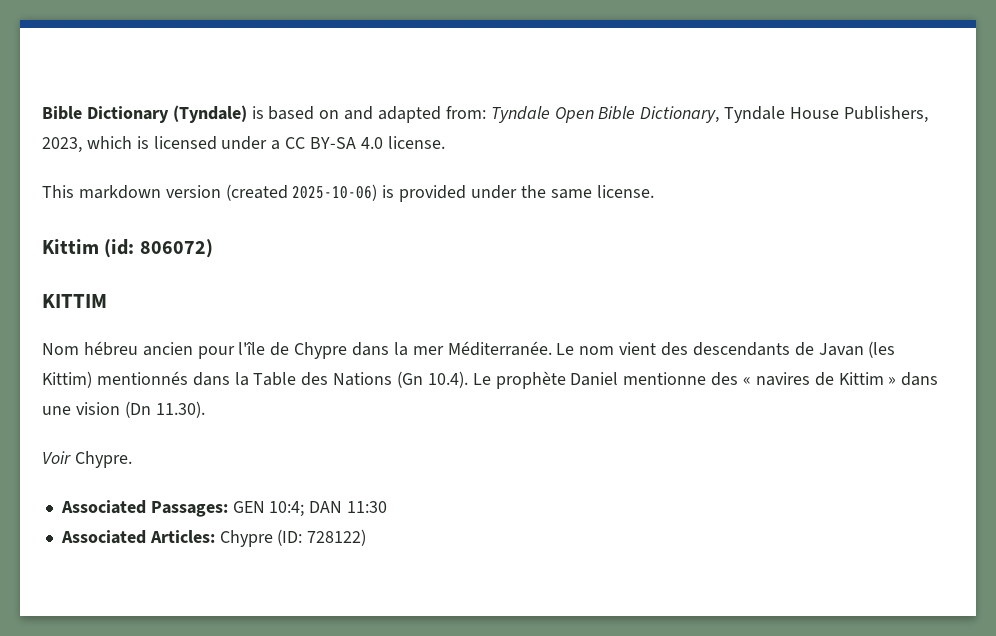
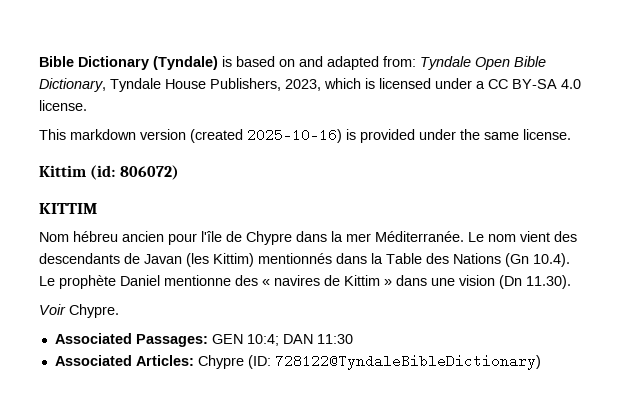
[292,184,378,201] 2025-10-06) -> [247,128,342,143] 2025-10-16)
[307,529,367,546] 728122) -> [274,354,541,370] 728122@TyndaleBibleDictionary)

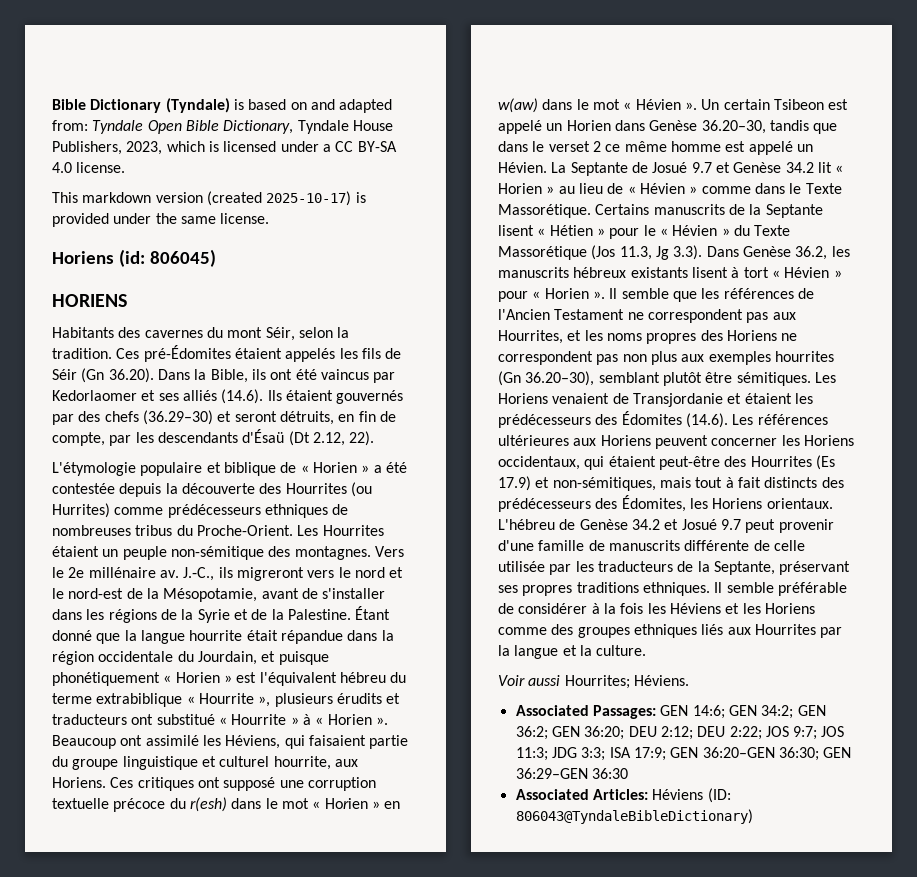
[247,128,342,143] 2025-10-16) -> [266,191,352,206] 2025-10-17)
[39,165,179,180] [39,203,97,214] [39,231,577,245] [39,253,570,267] [39,275,571,289] [39,304,119,318] [54,333,353,347] Kittim (id: 806072) // KITTIM // Nom hébreu ancien pour l'île de Chypre dans la mer Méditerranée. Le nom vient des descendants de Javan (les Kittim) mentionnés dans la Table des Nations (Gn 10.4). Le prophète Daniel mentionne des « navires de Kittim » dans une vision (Dn 11.30). // Voir Chypre. // Associated Passages: GEN 10:4; DAN 11:30 -> [52,249,216,267] [52,294,127,307] [52,327,350,341] [52,345,402,362] [52,368,396,383] [52,389,404,404] [52,410,396,425] [52,429,375,446] [52,462,407,476] [52,482,372,497] [52,503,349,518] [52,525,384,536] [52,546,404,560] [52,567,404,581] [52,588,386,602] [52,606,391,623] [52,630,394,644] [52,651,329,665] [52,672,407,686] [52,693,401,707] [52,714,388,725] [52,735,409,749] [52,756,358,770] [52,777,376,791] [52,797,401,812] [498,98,849,113] [498,120,838,134] [498,141,813,155] [498,162,844,176] [498,183,842,194] [498,204,823,218] [498,225,791,239] [498,245,850,260] [498,267,842,278] [498,288,814,302] [498,309,796,323] [498,330,798,344] [498,351,834,365] [498,371,836,386] [498,393,813,407] [498,411,828,428] [498,435,854,449] [498,455,835,470] [498,476,844,491] [498,495,833,512] [498,519,834,533] [498,540,805,551] [498,561,851,575] [498,582,847,596] [498,603,815,614] [498,624,843,638] [498,645,647,659] [498,675,689,689] [515,705,826,719] [515,726,845,740] [515,747,852,761] [515,768,628,779] Horiens (id: 806045) // HORIENS // Habitants des cavernes du mont Séir, selon la tradition. Ces pré-Édomites étaient appelés les fils de Séir (Gn 36.20). Dans la Bible, ils ont été vaincus par Kedorlaomer et ses alliés (14.6). Ils étaient gouvernés par des chefs (36.29–30) et seront détruits, en fin de compte, par les descendants d'Ésaü (Dt 2.12, 22). // L'étymologie populaire et biblique de « Horien » a été contestée depuis la découverte des Hourrites (ou Hurrites) comme prédécesseurs ethniques de nombreuses tribus du Proche-Orient. Les Hourrites étaient un peuple non-sémitique des montagnes. Vers le 2e millénaire av. J.‑C., ils migreront vers le nord et le nord-est de la Mésopotamie, avant de s'installer dans les régions de la Syrie et de la Palestine. Étant donné que la langue hourrite était répandue dans la région occidentale du Jourdain, et puisque phonétiquement « Horien » est l'équivalent hébreu du terme extrabiblique « Hourrite », plusieurs érudits et traducteurs ont substitué « Hourrite » à « Horien ». Beaucoup ont assimilé les Héviens, qui faisaient partie du groupe linguistique et culturel hourrite, aux Horiens. Ces critiques ont supposé une corruption textuelle précoce du r(esh) dans le mot « Horien » en w(aw) dans le mot « Hévien ». Un certain Tsibeon est appelé un Horien dans Genèse 36.20–30, tandis que dans le verset 2 ce même homme est appelé un Hévien. La Septante de Josué 9.7 et Genèse 34.2 lit « Horien » au lieu de « Hévien » comme dans le Texte Massorétique. Certains manuscrits de la Septante lisent « Hétien » pour le « Hévien » du Texte Massorétique (Jos 11.3, Jg 3.3). Dans Genèse 36.2, les manuscrits hébreux existants lisent à tort « Hévien » pour « Horien ». Il semble que les références de l'Ancien Testament ne correspondent pas aux Hourrites, et les noms propres des Horiens ne correspondent pas non plus aux exemples hourrites (Gn 36.20–30), semblant plutôt être sémitiques. Les Horiens venaient de Transjordanie et étaient les prédécesseurs des Édomites (14.6). Les références ultérieures aux Horiens peuvent concerner les Horiens occidentaux, qui étaient peut-être des Hourrites (Es 17.9) et non-sémitiques, mais tout à fait distincts des prédécesseurs des Édomites, les Horiens orientaux. L'hébreu de Genèse 34.2 et Josué 9.7 peut provenir d'une famille de manuscrits différente de celle utilisée par les traducteurs de la Septante, préservant ses propres traditions ethniques. Il semble préférable de considérer à la fois les Héviens et les Horiens comme des groupes ethniques liés aux Hourrites par la langue et la culture. // Voir aussi Hourrites; Héviens. // Associated Passages: GEN 14:6; GEN 34:2; GEN 36:2; GEN 36:20; DEU 2:12; DEU 2:22; JOS 9:7; JOS 11:3; JDG 3:3; ISA 17:9; GEN 36:20–GEN 36:30; GEN 36:29–GEN 36:30
[197,354,541,370] Chypre (ID: 728122@TyndaleBibleDictionary) -> [652,788,731,803] [515,809,753,824] Héviens (ID: 806043@TyndaleBibleDictionary)

